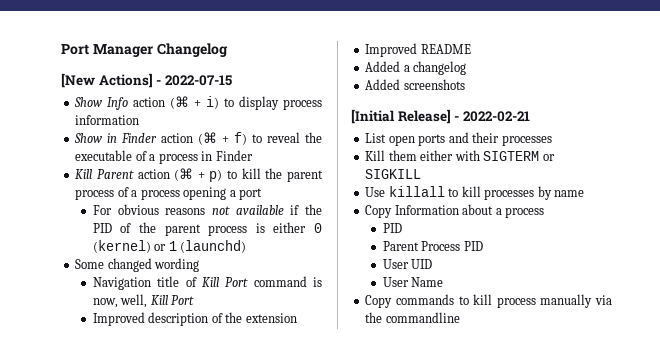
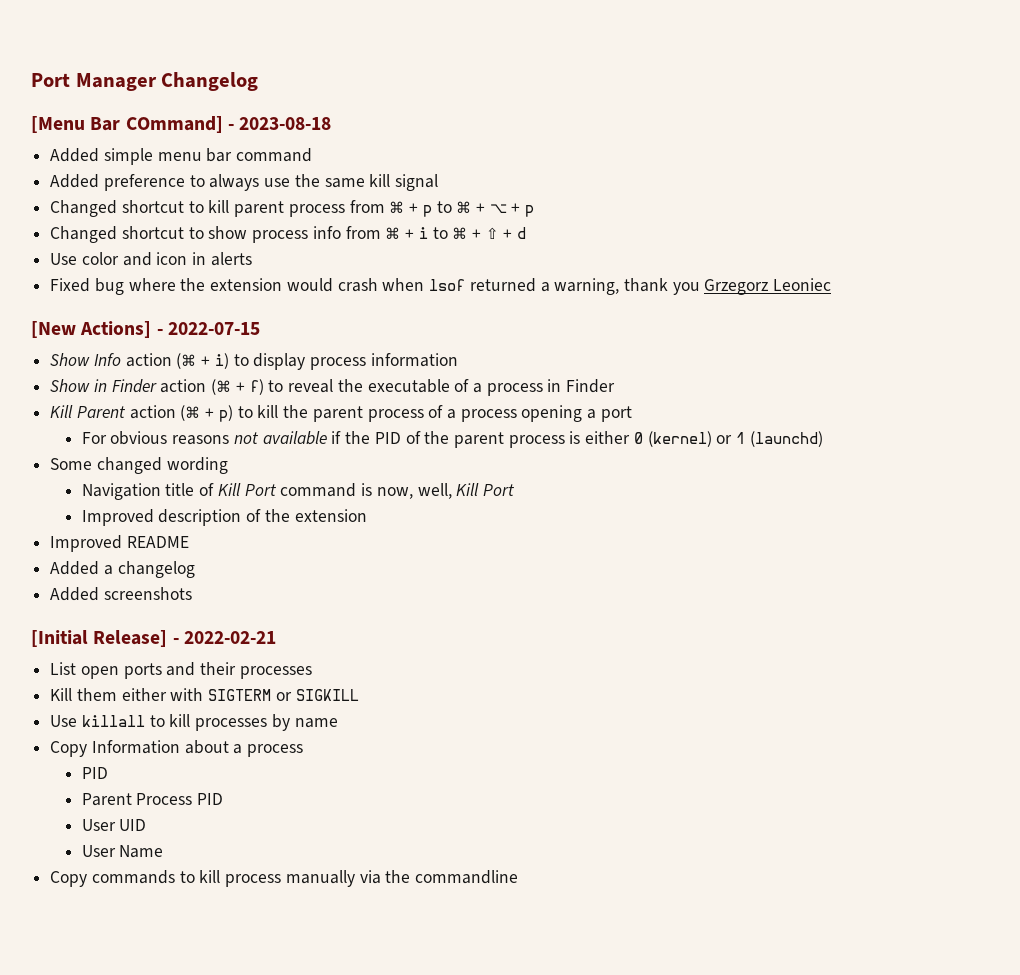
(228, 50) none -> [31,116,332,133] [50,148,313,165] [50,174,439,191] [50,200,535,217] [50,226,527,243] [50,252,252,266] [50,278,832,295] // [Menu Bar COmmand] - 2023-08-18 // Added simple menu bar command // Added preference to always use the same kill signal // Changed shortcut to kill parent process from ⌘ + p to ⌘ + ⌥ + p // Changed shortcut to show process info from ⌘ + i to ⌘ + ⇧ + d // Use color and icon in alerts // Fixed bug where the extension would crash when lsof returned a warning, thank you Grzegorz Leoniec

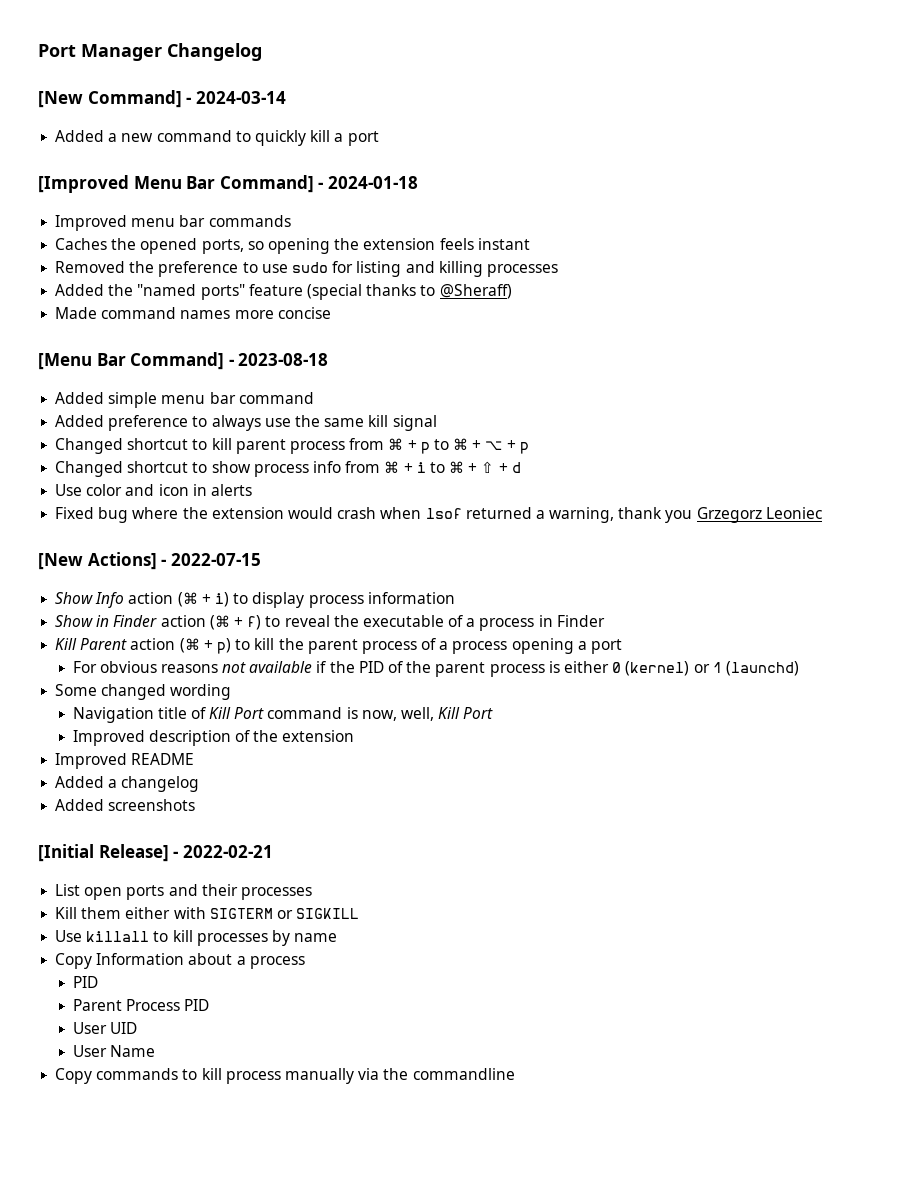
(259, 81) none -> [38,90,286,108] [55,130,379,146] [38,175,418,193] [55,215,291,231] [55,238,530,254] [55,261,558,277] [55,284,512,300] [55,307,331,319] // [New Command] - 2024-03-14 // Added a new command to quickly kill a port // [Improved Menu Bar Command] - 2024-01-18 // Improved menu bar commands // Caches the opened ports, so opening the extension feels instant // Removed the preference to use sudo for listing and killing processes // Added the "named ports" feature (special thanks to @Sheraff) // Made command names more concise
[125,116,223,133] COmmand] -> [130,352,225,370] Command]

